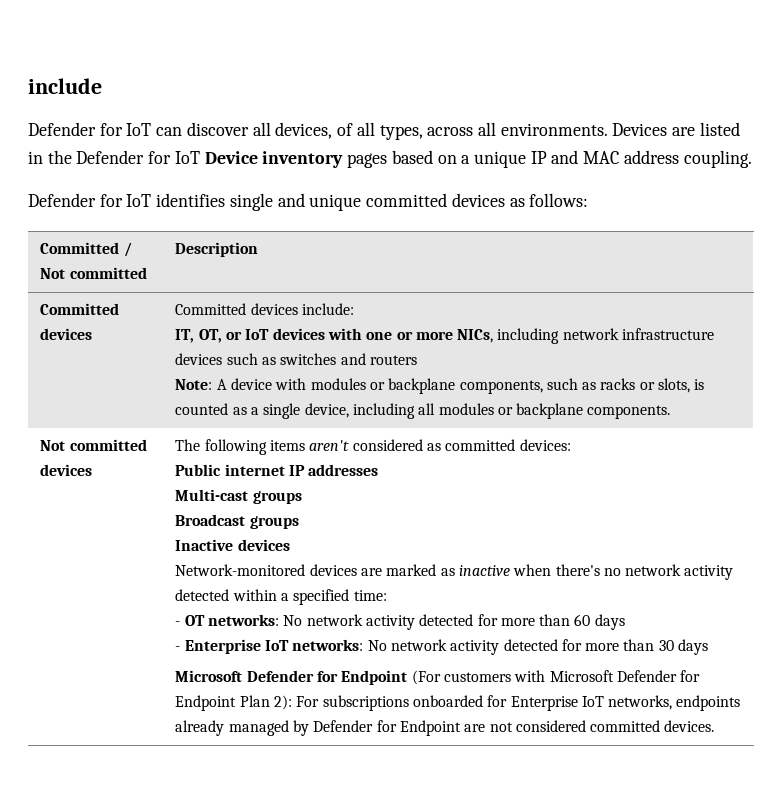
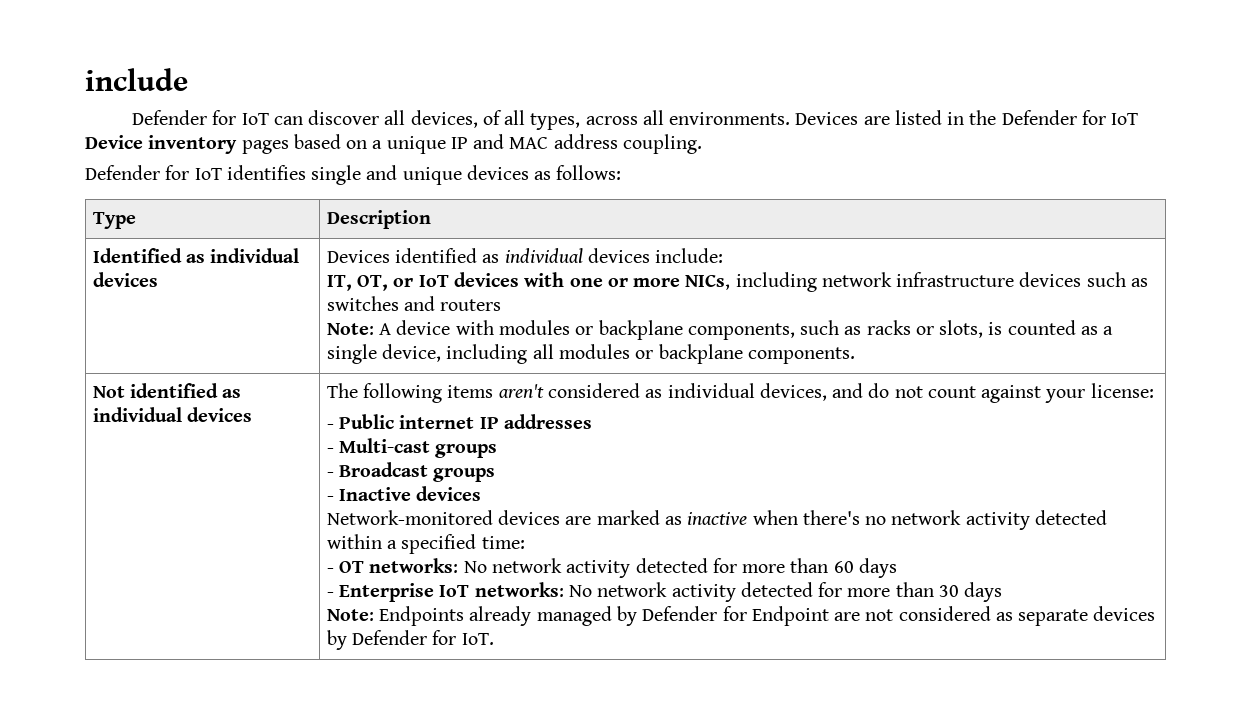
[366,193,448,207] committed -> (462, 176) none
[40,242,132,257] [40,267,147,279] [175,242,259,257] [40,303,120,315] [40,328,93,340] [175,303,247,315] Committed / Not committed | Description // Committed devices | Committed -> [92,212,136,229] [326,210,431,229] [92,248,300,263] [92,272,158,287] [326,248,583,263] Type | Description // Identified as individual devices | Devices identified as individual
[69,439,147,451] committed -> [130,383,242,398] [92,407,182,422] identified as individual
[445,439,571,451] committed devices: // -> [667,383,1154,403] [326,424,334,429] individual devices, and do not count against your license: // -
(379, 470) none -> [326,448,334,453] -
(302, 497) none -> [326,472,334,477] -
(299, 522) none -> [326,496,334,501] -
[175,670,701,685] [175,695,741,711] Microsoft Defender for Endpoint (For customers with Microsoft Defender for Endpoint Plan 2): For subscriptions onboarded for Enterprise IoT networks, endpoints -> [326,606,465,626] Note: Endpoints
[590,720,715,732] committed devices. -> [995,606,1156,626] [326,630,494,650] as separate devices by Defender for IoT.

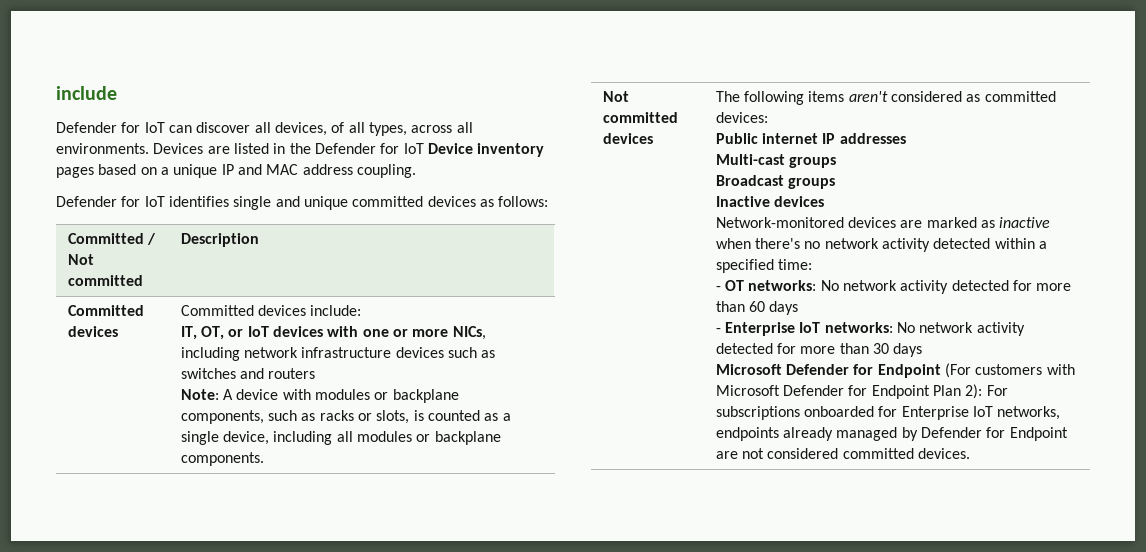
(462, 176) none -> [352,196,424,207] committed
[92,212,136,229] [326,210,431,229] [92,248,300,263] [92,272,158,287] [326,248,583,263] Type | Description // Identified as individual devices | Devices identified as individual -> [67,233,156,245] [67,254,94,265] [67,275,143,286] [180,233,259,247] [67,305,144,316] [67,326,118,337] [180,305,254,316] Committed / Not committed | Description // Committed devices | Committed
[130,383,242,398] [92,407,182,422] identified as individual -> [602,112,678,123] committed
[667,383,1154,403] [326,424,334,429] individual devices, and do not count against your license: // - -> [984,91,1056,102] [715,112,768,123] committed devices: //
[326,448,334,453] - -> (906, 138) none
[326,472,334,477] - -> (836, 162) none
[326,496,334,501] - -> (835, 183) none
[326,606,465,626] Note: Endpoints -> [715,363,1075,378] [715,384,1008,399] [715,406,1061,420] [715,427,779,441] Microsoft Defender for Endpoint (For customers with Microsoft Defender for Endpoint Plan 2): For subscriptions onboarded for Enterprise IoT networks, endpoints
[995,606,1156,626] [326,630,494,650] as separate devices by Defender for IoT. -> [842,448,970,459] committed devices.

